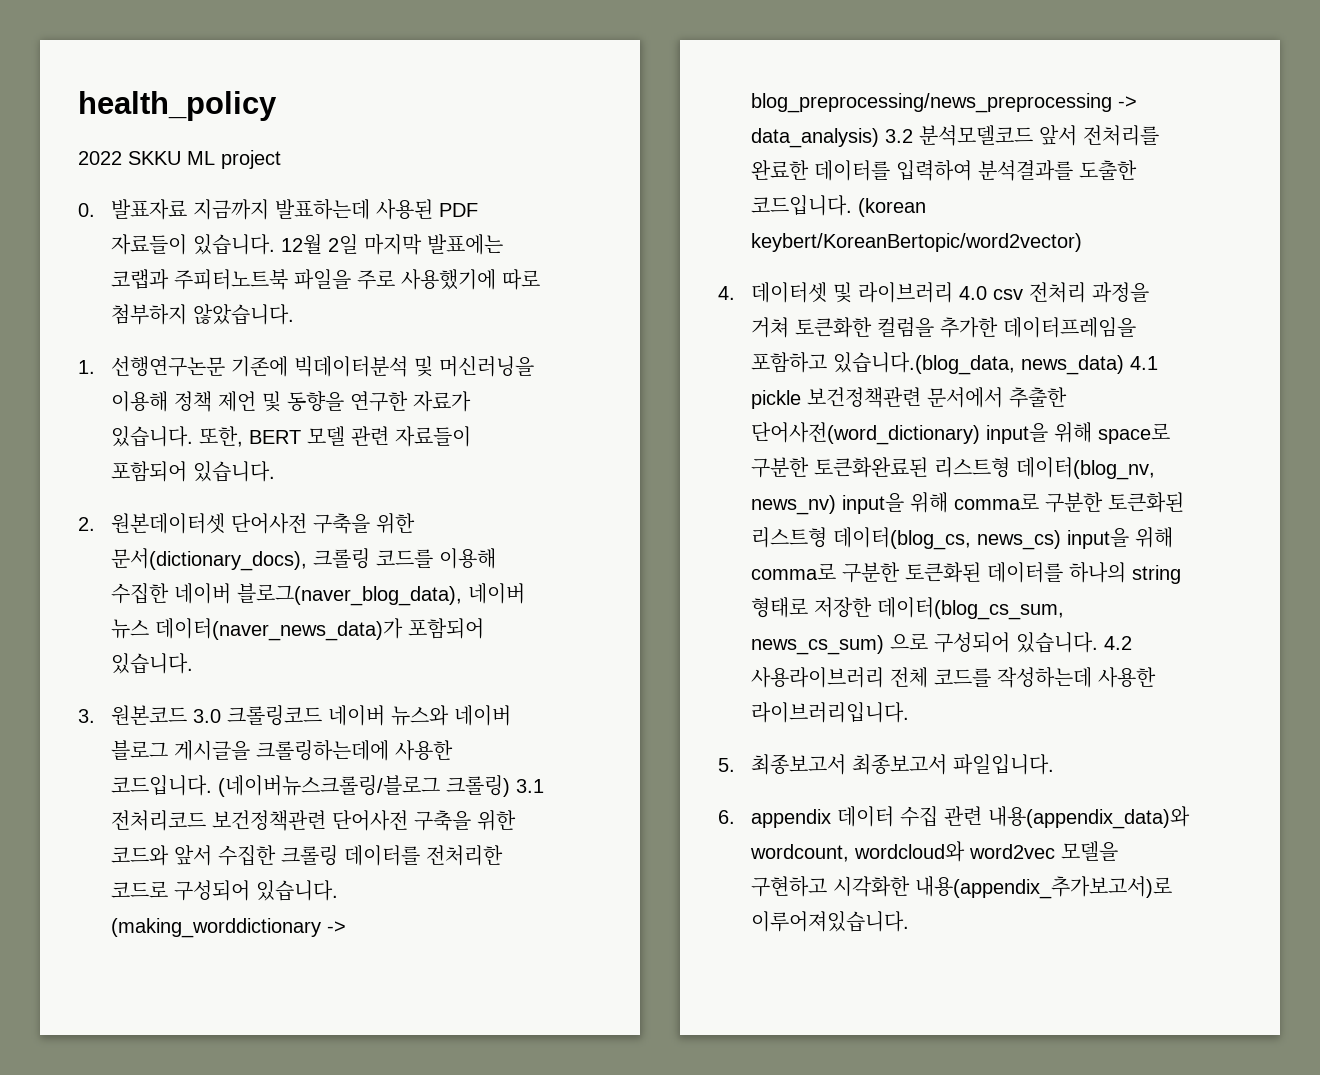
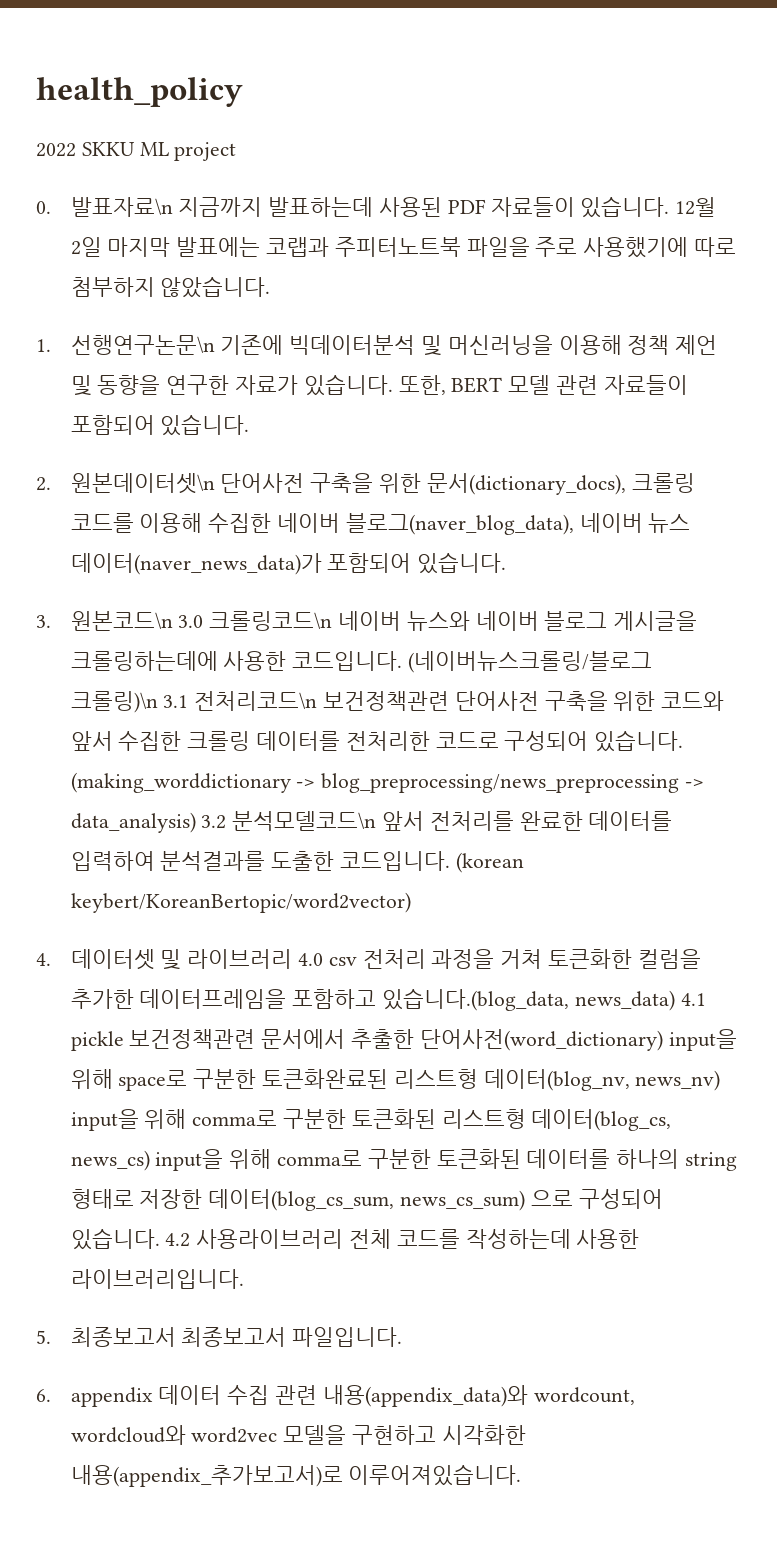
[111,199,188,220] 발표자료 -> [70,197,173,217] 발표자료\n
[111,356,226,377] 선행연구논문 -> [70,335,215,355] 선행연구논문\n
[111,513,226,534] 원본데이터셋 -> [70,473,215,494] 원본데이터셋\n
[111,705,323,726] 원본코드 3.0 크롤링코드 -> [70,611,333,631] 원본코드\n 3.0 크롤링코드\n
[446,775,545,797] [111,810,207,831] 크롤링) 3.1 전처리코드 -> [70,691,318,713] 크롤링)\n 3.1 전처리코드\n
[919,125,1034,146] 분석모델코드 -> [232,811,377,831] 분석모델코드\n

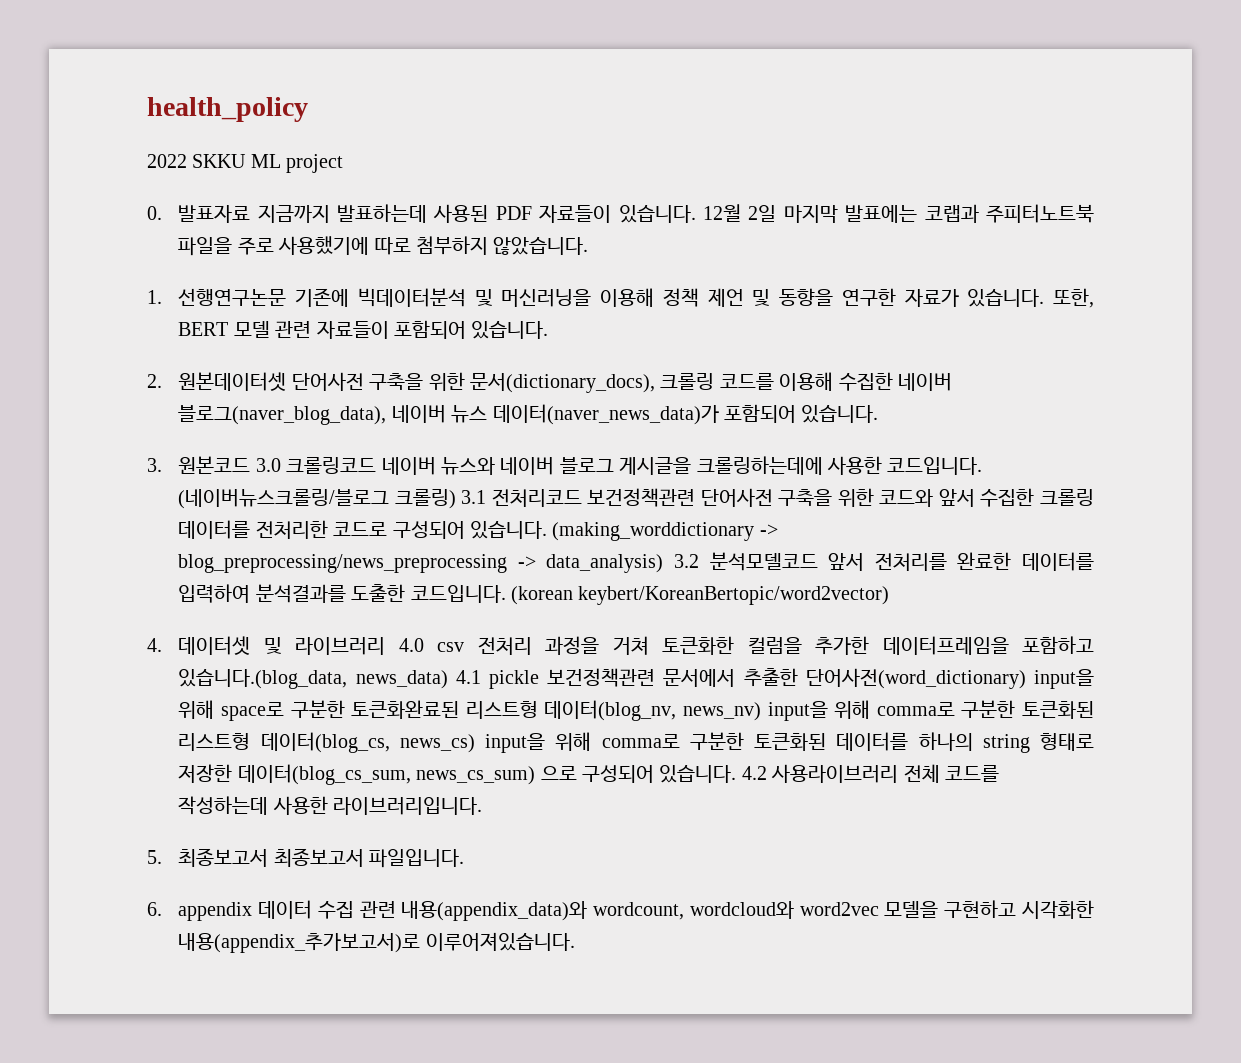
[70,197,173,217] 발표자료\n -> [178,205,251,223] 발표자료
[70,335,215,355] 선행연구논문\n -> [178,288,287,306] 선행연구논문
[70,473,215,494] 원본데이터셋\n -> [178,372,287,391] 원본데이터셋
[70,611,333,631] 원본코드\n 3.0 크롤링코드\n -> [178,456,377,474] 원본코드 3.0 크롤링코드
[70,691,318,713] 크롤링)\n 3.1 전처리코드\n -> [394,489,582,509] 크롤링) 3.1 전처리코드
[232,811,377,831] 분석모델코드\n -> [709,552,818,571] 분석모델코드

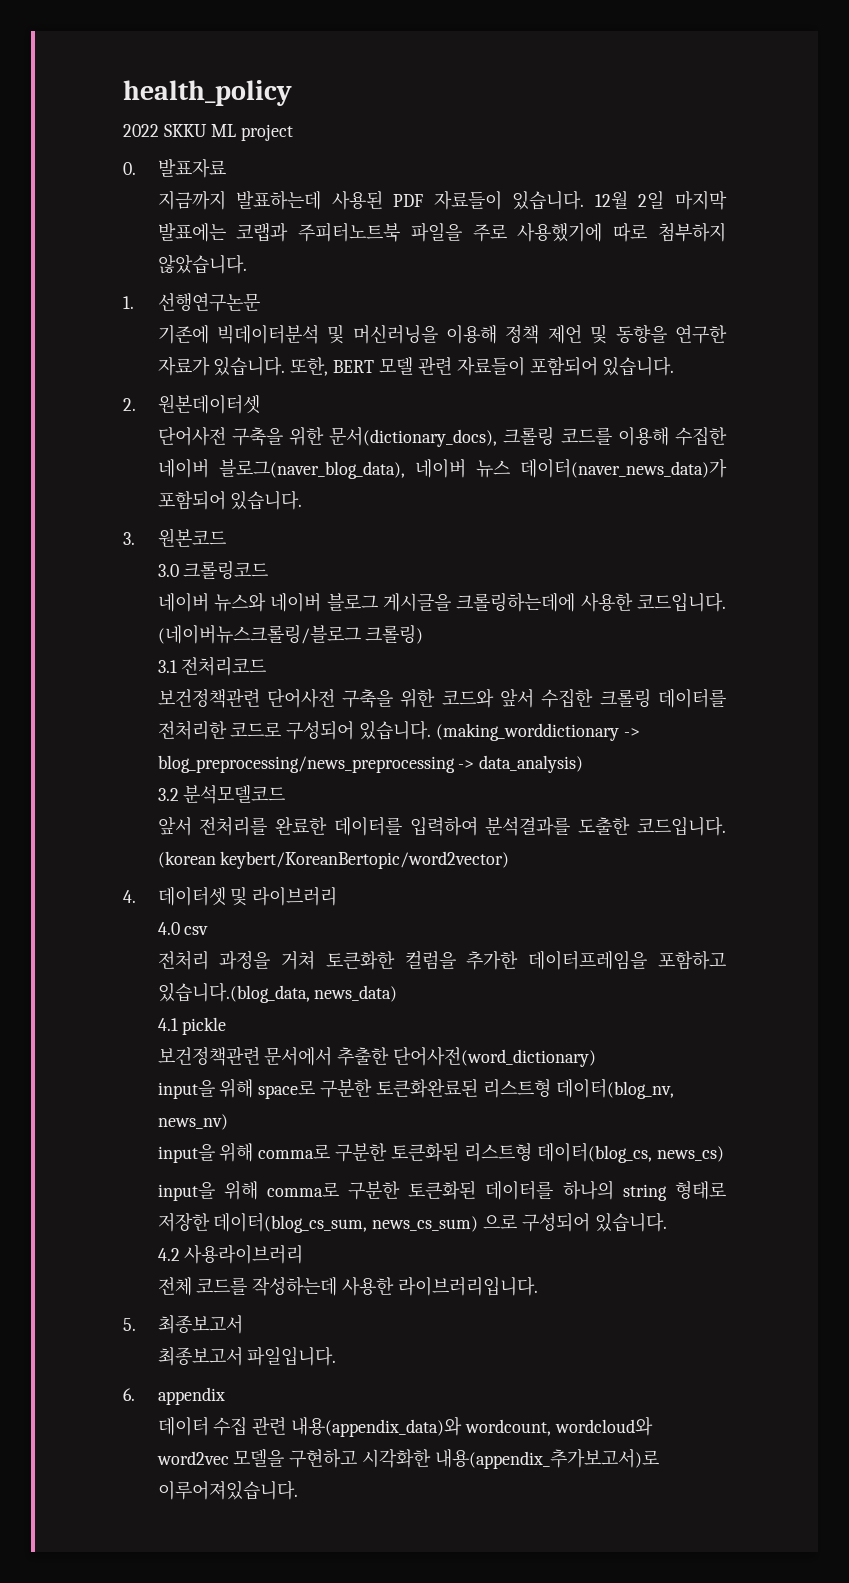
(251, 214) none -> (226, 168) //
(287, 297) none -> (260, 302) //
(287, 381) none -> (260, 404) //
(251, 465) none -> (226, 537) //
(377, 465) none -> (269, 570) //
(456, 499) none -> (424, 634) //
(582, 498) none -> (267, 666) //
(664, 563) none -> (584, 764) //
(818, 561) none -> (286, 794) //
(386, 646) none -> (338, 896) //
(465, 647) none -> (209, 930) //
(448, 679) none -> (398, 993) //
(539, 679) none -> (227, 1026) //
(1026, 678) none -> (597, 1057) //
(761, 711) none -> (228, 1122) //
(475, 743) none -> (724, 1154) //
(737, 774) none -> (667, 1222) //
(899, 773) none -> (304, 1254) //
(269, 857) none -> (243, 1324) //
(253, 911) none -> (225, 1396) //

